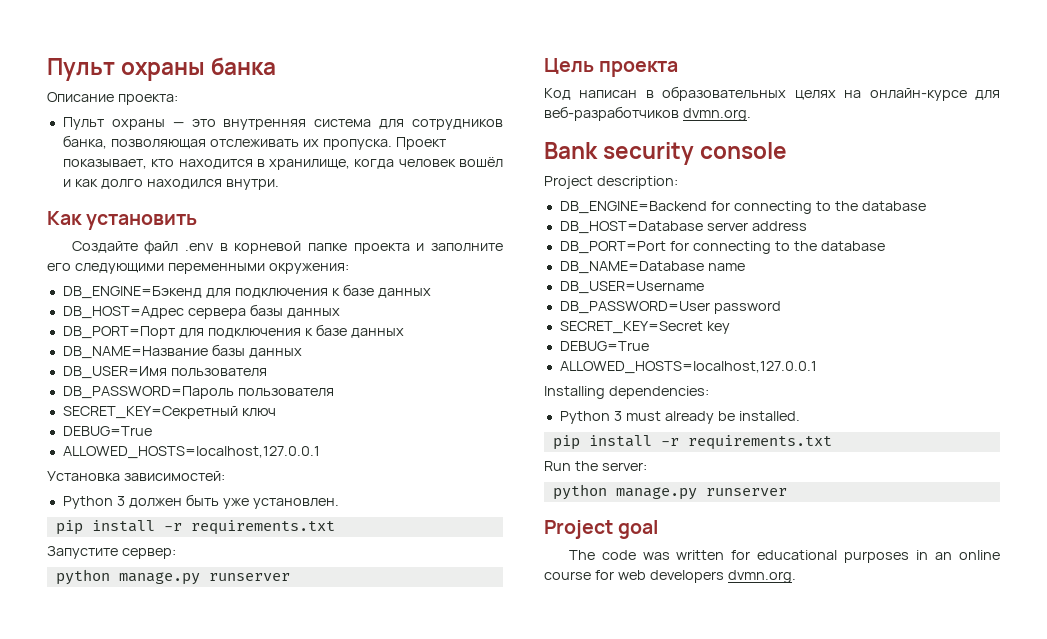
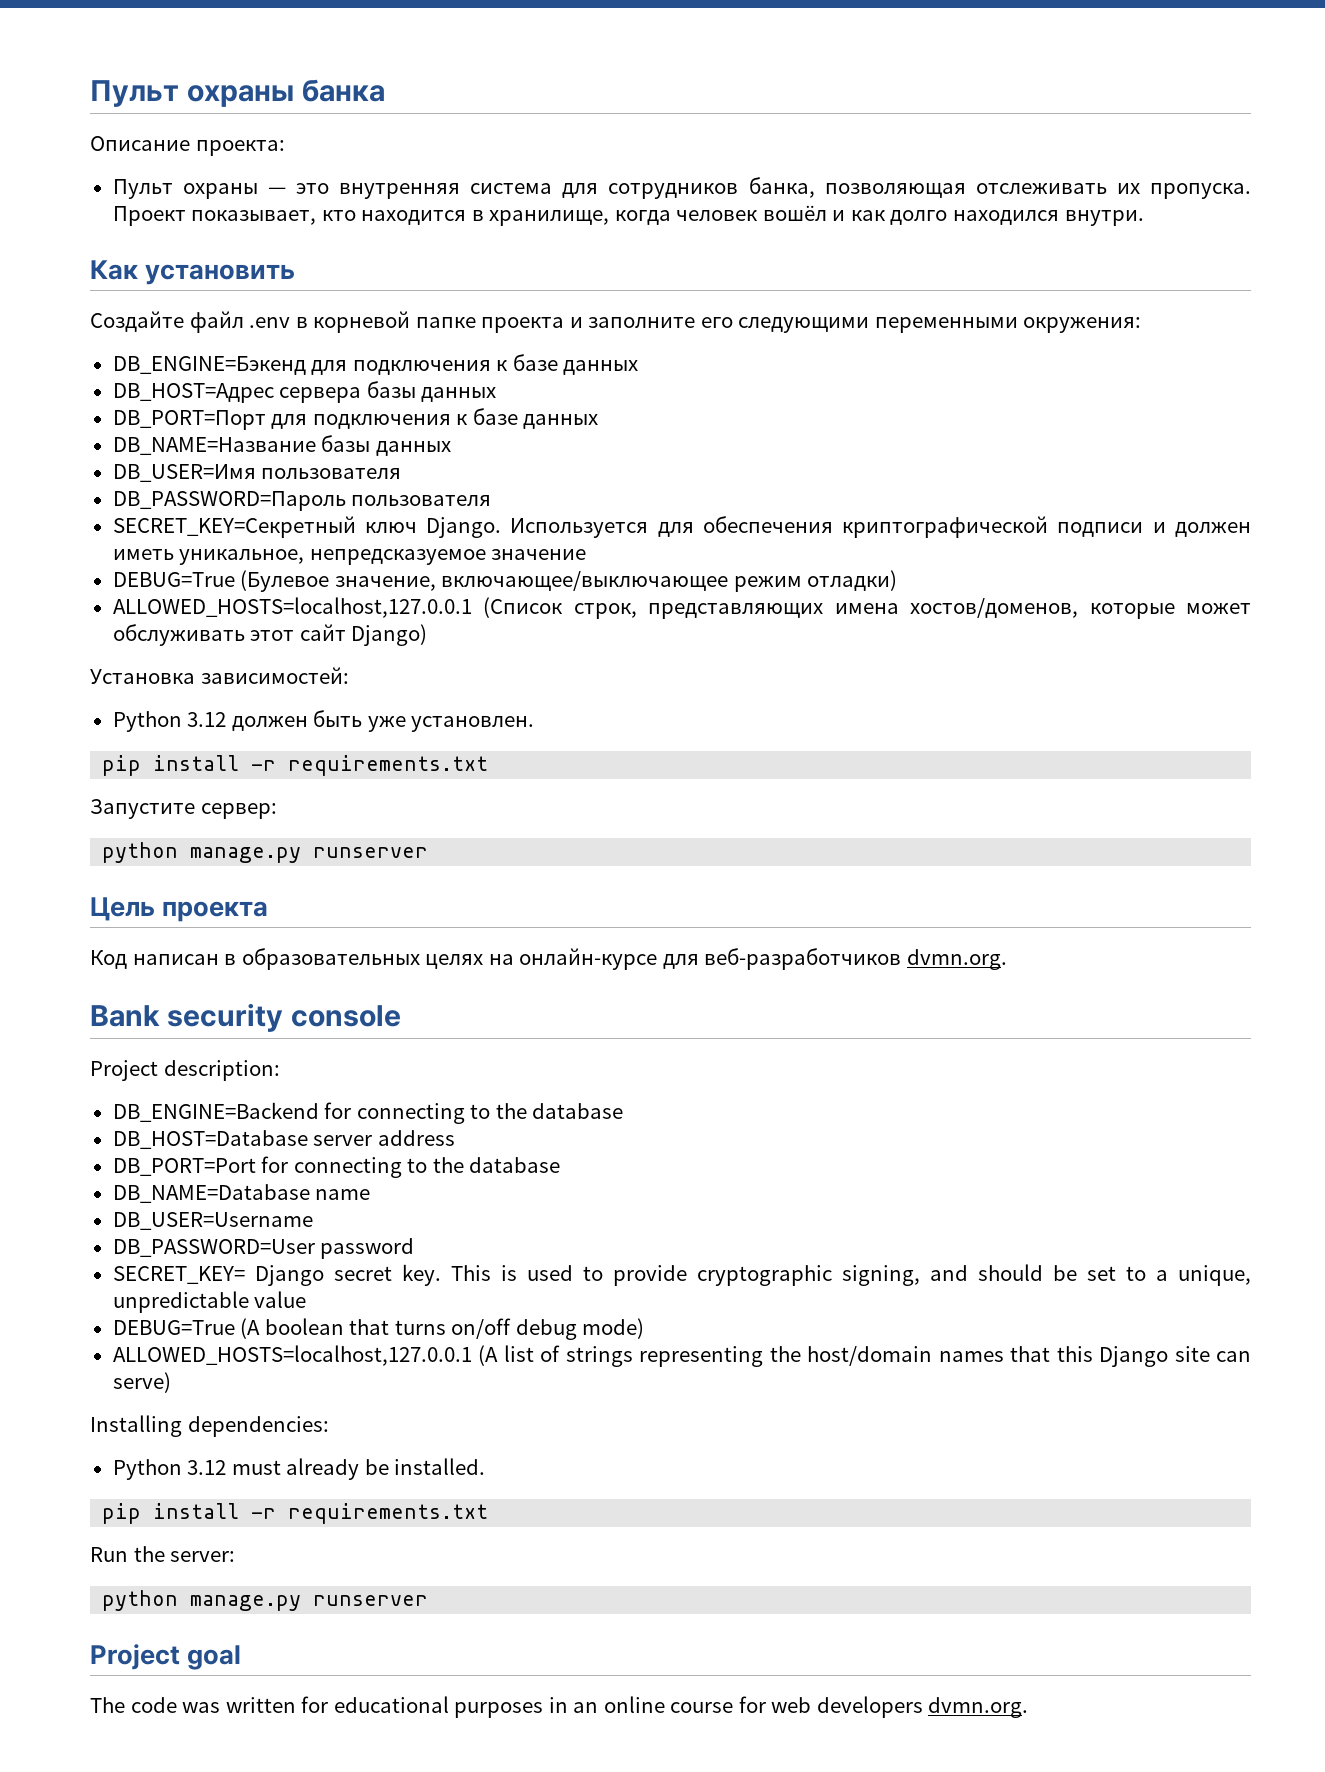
[62,426,152,436] [62,446,320,459] // DEBUG=True // ALLOWED_HOSTS=localhost,127.0.0.1 -> [426,516,1251,538] [112,549,587,565] [112,570,898,592] [112,597,1252,619] [112,624,428,646] Django. Используется для обеспечения криптографической подписи и должен иметь уникальное, непредсказуемое значение // DEBUG=True (Булевое значение, включающее/выключающее режим отладки) // ALLOWED_HOSTS=localhost,127.0.0.1 (Список строк, представляющих имена хостов/доменов, которые может обслуживать этот сайт Django)
[116,496,125,506] 3 -> [187,712,227,727] 3.12
[559,321,730,334] [559,341,649,351] [559,361,817,374] SECRET_KEY=Secret key // DEBUG=True // ALLOWED_HOSTS=localhost,127.0.0.1 -> [112,1264,1251,1286] [112,1291,307,1313] [112,1318,645,1340] [112,1345,1252,1367] [112,1372,171,1393] SECRET_KEY= Django secret key. This is used to provide cryptographic signing, and should be set to a unique, unpredictable value // DEBUG=True (A boolean that turns on/off debug mode) // ALLOWED_HOSTS=localhost,127.0.0.1 (A list of strings representing the host/domain names that this Django site can serve)
[613,411,622,421] 3 -> [187,1460,227,1475] 3.12

